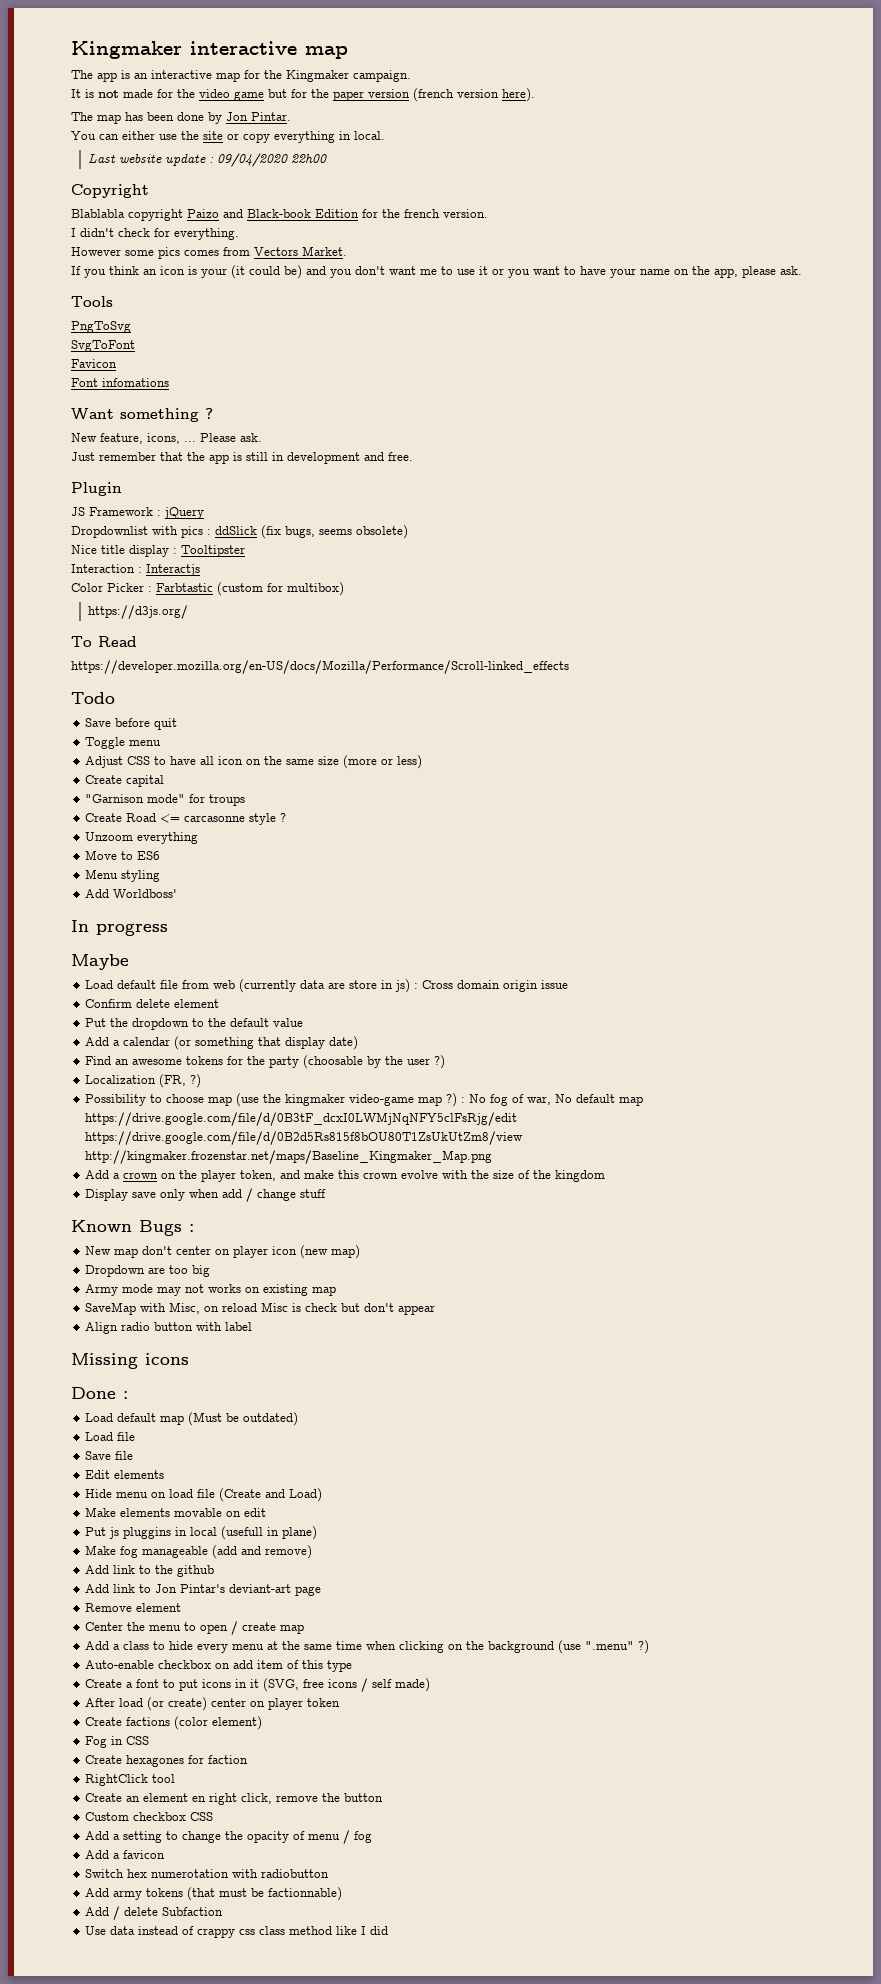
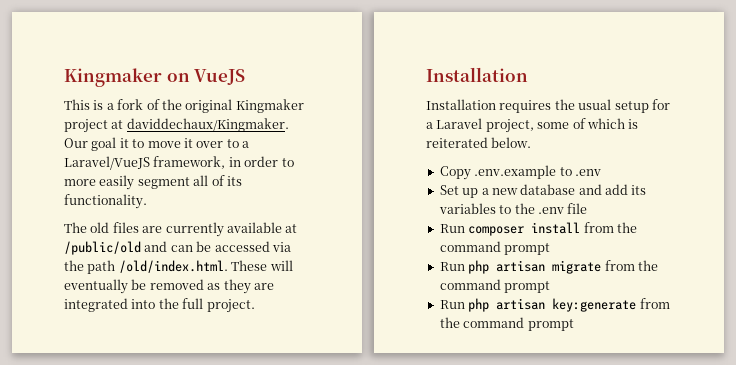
[71,41,348,59] [71,70,411,82] [71,88,535,102] [71,112,291,124] [71,131,385,143] [88,153,328,167] [71,184,149,198] [71,209,488,221] [71,228,239,240] [71,246,347,259] [71,265,802,279] [71,296,113,307] [71,321,131,333] [71,340,135,352] [71,359,117,368] [71,378,169,387] [71,408,213,422] [71,433,262,444] [71,452,413,464] [71,482,122,496] [71,507,204,519] [71,525,408,539] [71,545,245,557] [71,564,200,576] [71,582,344,596] [88,605,189,619] [71,636,137,647] [71,660,569,674] [71,692,115,704] [84,718,177,730] [84,737,161,749] [84,755,422,769] [84,775,164,787] [84,794,245,806] [84,813,286,825] [84,832,198,844] [84,850,160,860] [84,869,160,882] [84,889,177,898] [71,920,168,936] [71,954,129,970] [84,979,568,993] [84,999,219,1008] [84,1018,303,1030] [84,1036,358,1050] [84,1055,445,1069] [84,1074,201,1088] [84,1093,643,1107] [84,1112,517,1126] [84,1131,523,1145] [84,1150,492,1164] [84,1170,605,1182] [84,1188,326,1202] [71,1220,194,1236] [84,1245,360,1259] [84,1265,210,1277] [84,1284,336,1296] [84,1302,435,1315] [84,1322,252,1334] [71,1353,189,1369] [71,1387,128,1399] [84,1412,298,1426] [84,1432,135,1441] [84,1451,133,1460] [84,1470,164,1479] [84,1488,322,1502] [84,1507,266,1517] [84,1526,317,1540] [84,1545,312,1559] [84,1565,214,1577] [84,1584,321,1596] [84,1603,181,1612] [84,1621,304,1635] [84,1640,649,1654] [84,1660,352,1672] [84,1678,430,1692] [84,1697,340,1711] [84,1716,262,1730] [84,1736,149,1748] [84,1755,248,1767] [84,1774,175,1786] [84,1793,383,1805] [84,1812,213,1821] [84,1830,372,1844] [84,1850,165,1859] [84,1869,329,1878] [84,1887,342,1901] [84,1906,223,1920] [84,1926,388,1938] Kingmaker interactive map // The app is an interactive map for the Kingmaker campaign. // It is not made for the video game but for the paper version (french version here). // The map has been done by Jon Pintar. // You can either use the site or copy everything in local. // Last website update : 09/04/2020 22h00 // Copyright // Blablabla copyright Paizo and Black-book Edition for the french version. // I didn't check for everything. // However some pics comes from Vectors Market. // If you think an icon is your (it could be) and you don't want me to use it or you want to have your name on the app, please ask. // Tools // PngToSvg // SvgToFont // Favicon // Font infomations // Want something ? // New feature, icons, ... Please ask. // Just remember that the app is still in development and free. // Plugin // JS Framework : jQuery // Dropdownlist with pics : ddSlick (fix bugs, seems obsolete) // Nice title display : Tooltipster // Interaction : Interactjs // Color Picker : Farbtastic (custom for multibox) // https://d3js.org/ // To Read // https://developer.mozilla.org/en-US/docs/Mozilla/Performance/Scroll-linked_effects // Todo // Save before quit // Toggle menu // Adjust CSS to have all icon on the same size (more or less) // Create capital // "Garnison mode" for troups // Create Road <= carcasonne style ? // Unzoom everything // Move to ES6 // Menu styling // Add Worldboss' // In progress // Maybe // Load default file from web (currently data are store in js) : Cross domain origin issue // Confirm delete element // Put the dropdown to the default value // Add a calendar (or something that display date) // Find an awesome tokens for the party (choosable by the user ?) // Localization (FR, ?) // Possibility to choose map (use the kingmaker video-game map ?) : No fog of war, No default map https://drive.google.com/file/d/0B3tF_dcxI0LWMjNqNFY5clFsRjg/edit https://drive.google.com/file/d/0B2d5Rs815f8bOU80T1ZsUkUtZm8/view http://kingmaker.frozenstar.net/maps/Baseline_Kingmaker_Map.png // Add a crown on the player token, and make this crown evolve with the size of the kingdom // Display save only when add / change stuff // Known Bugs : // New map don't center on player icon (new map) // Dropdown are too big // Army mode may not works on existing map // SaveMap with Misc, on reload Misc is check but don't appear // Align radio button with label // Missing icons // Done : // Load default map (Must be outdated) // Load file // Save file // Edit elements // Hide menu on load file (Create and Load) // Make elements movable on edit // Put js pluggins in local (usefull in plane) // Make fog manageable (add and remove) // Add link to the github // Add link to Jon Pintar's deviant-art page // Remove element // Center the menu to open / create map // Add a class to hide every menu at the same time when clicking on the background (use ".menu" ?) // Auto-enable checkbox on add item of this type // Create a font to put icons in it (SVG, free icons / self made) // After load (or create) center on player token // Create factions (color element) // Fog in CSS // Create hexagones for faction // RightClick tool // Create an element en right click, remove the button // Custom checkbox CSS // Add a setting to change the opacity of menu / fog // Add a favicon // Switch hex numerotation with radiobutton // Add army tokens (that must be factionnable) // Add / delete Subfaction // Use data instead of crappy css class method like I did -> [64,68,246,87] [64,99,304,113] [64,118,289,133] [64,137,249,151] [64,156,294,170] [64,175,242,190] [64,194,147,209] [64,222,298,237] [64,241,291,255] [64,260,293,274] [64,279,274,294] [64,298,255,313] [426,67,528,82] [426,99,670,113] [426,118,639,133] [426,137,532,148] [439,165,601,180] [439,184,647,198] [438,203,588,214] [439,222,637,236] [439,241,551,255] [439,260,658,274] [439,279,551,293] [439,298,670,312] [439,317,574,331] Kingmaker on VueJS // This is a fork of the original Kingmaker project at daviddechaux/Kingmaker. Our goal it to move it over to a Laravel/VueJS framework, in order to more easily segment all of its functionality. // The old files are currently available at /public/old and can be accessed via the path /old/index.html. These will eventually be removed as they are integrated into the full project. // Installation // Installation requires the usual setup for a Laravel project, some of which is reiterated below. // Copy .env.example to .env // Set up a new database and add its variables to the .env file // Run composer install from the command prompt // Run php artisan migrate from the command prompt // Run php artisan key:generate from the command prompt

